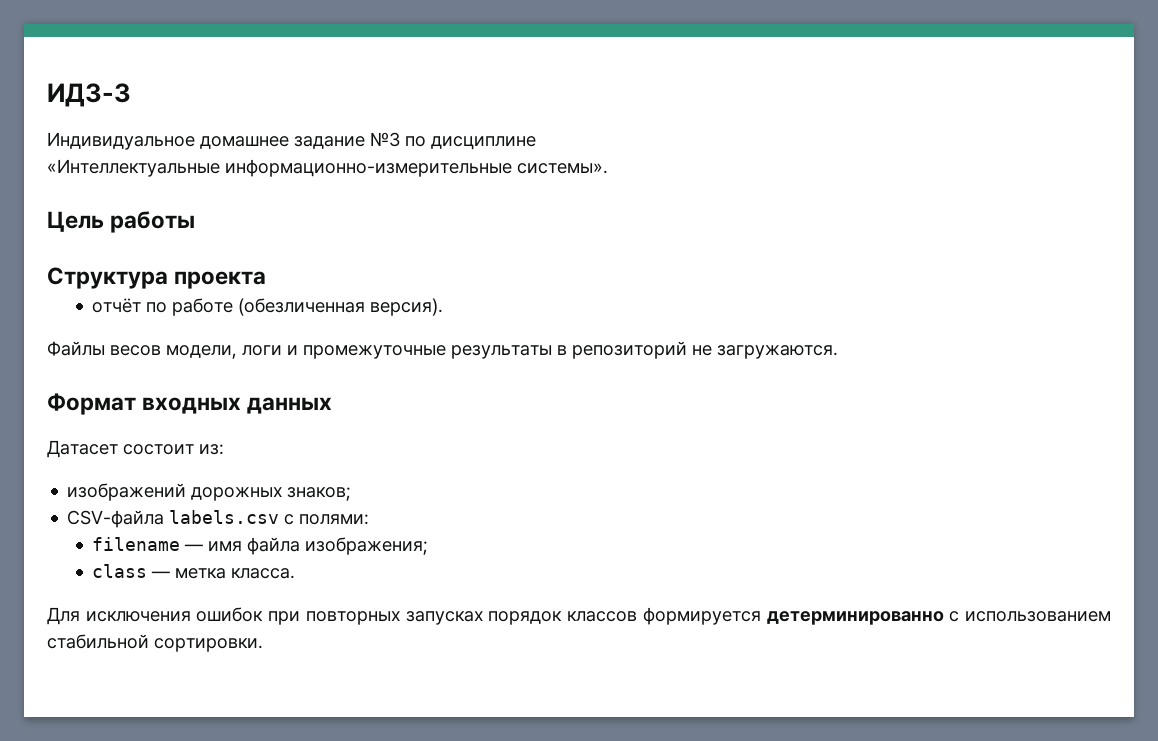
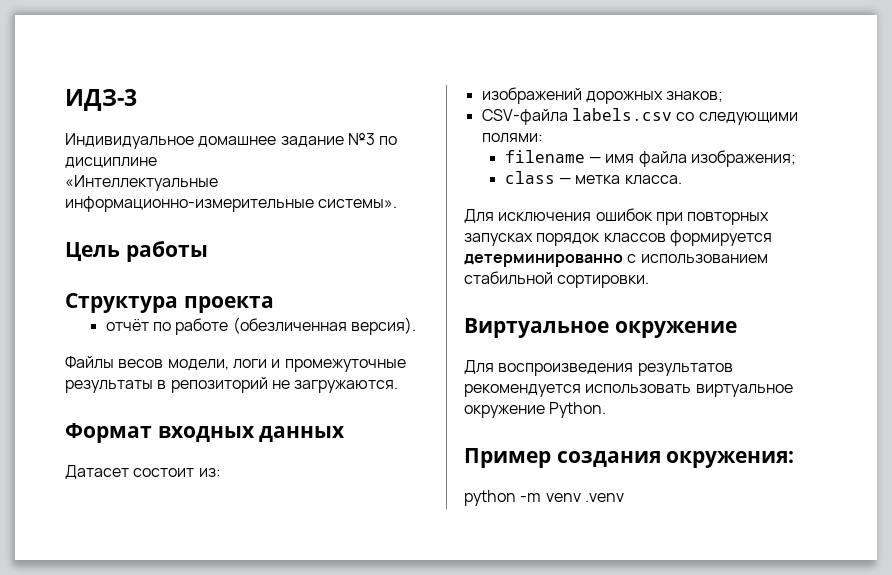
[284,514,295,525] с -> [676,112,798,125] со следующими
(263, 645) none -> [464,318,737,338] [464,360,733,376] [464,384,793,397] [464,402,607,418] [464,448,795,468] [464,490,624,506] // Виртуальное окружение // Для воспроизведения результатов рекомендуется использовать виртуальное окружение Python. // Пример создания окружения: // python -m venv .venv

